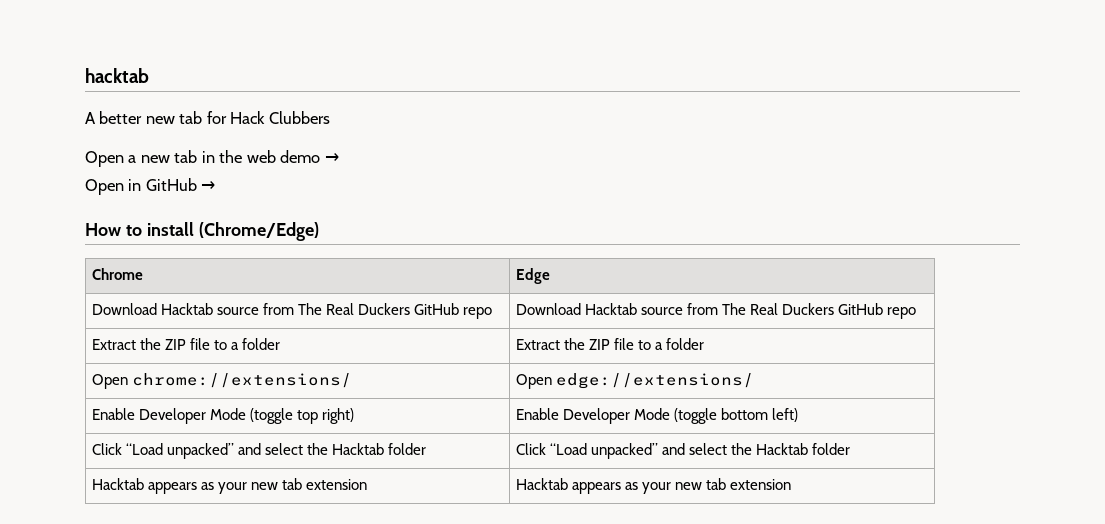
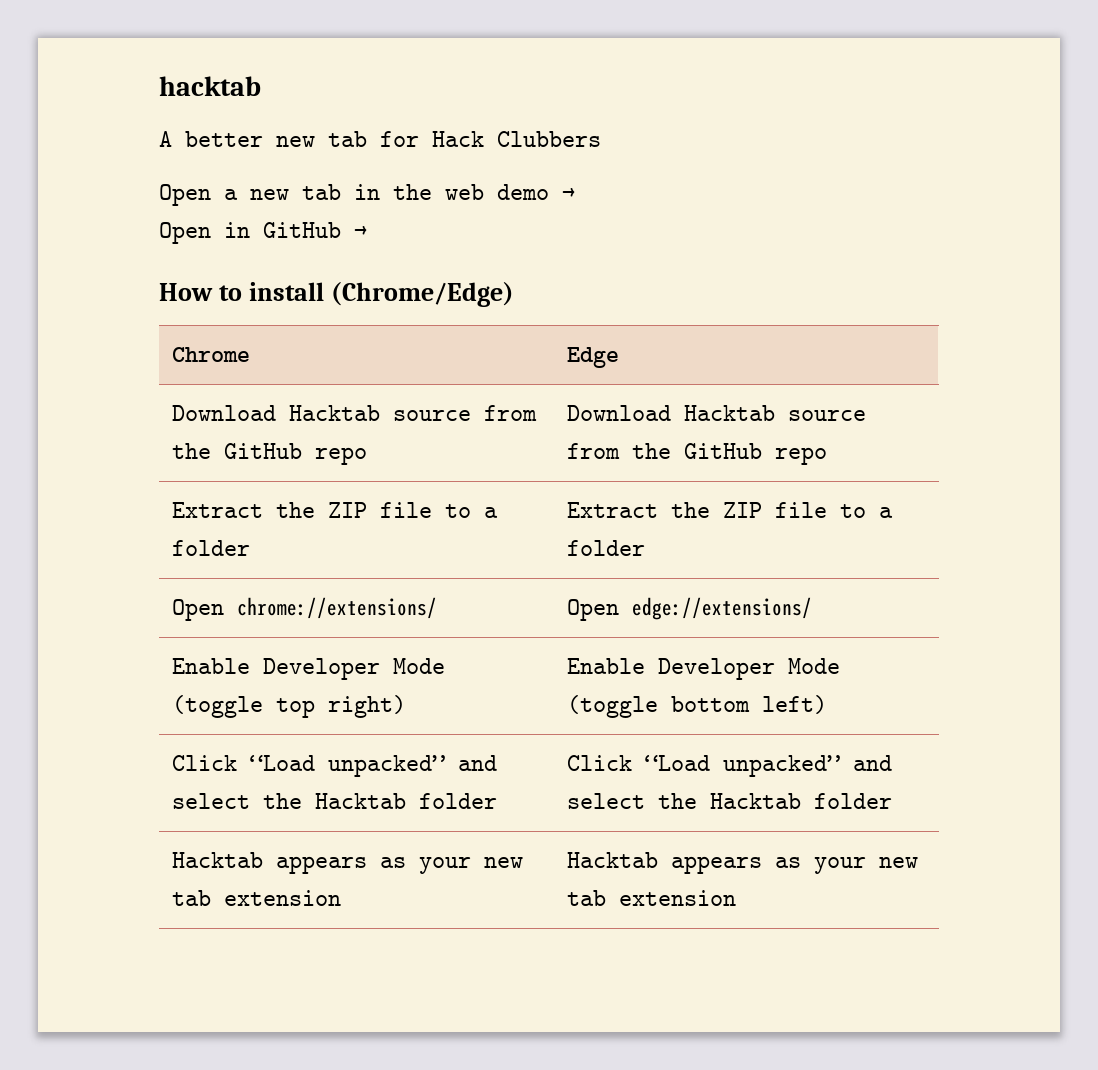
[298,303,411,315] The Real Duckers -> [171,443,211,459] the
[722,303,835,315] The Real Duckers -> [631,443,671,459] the

